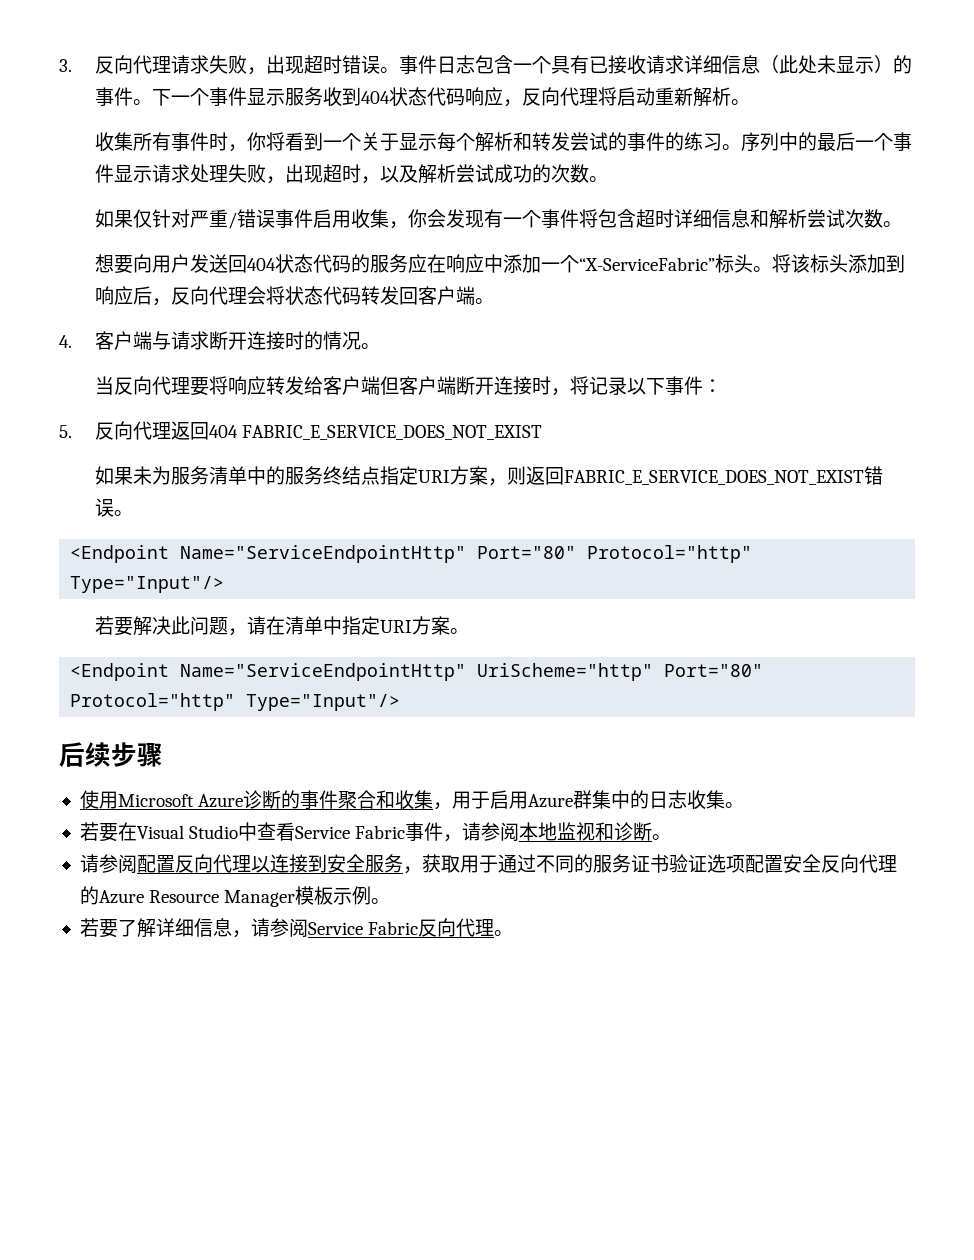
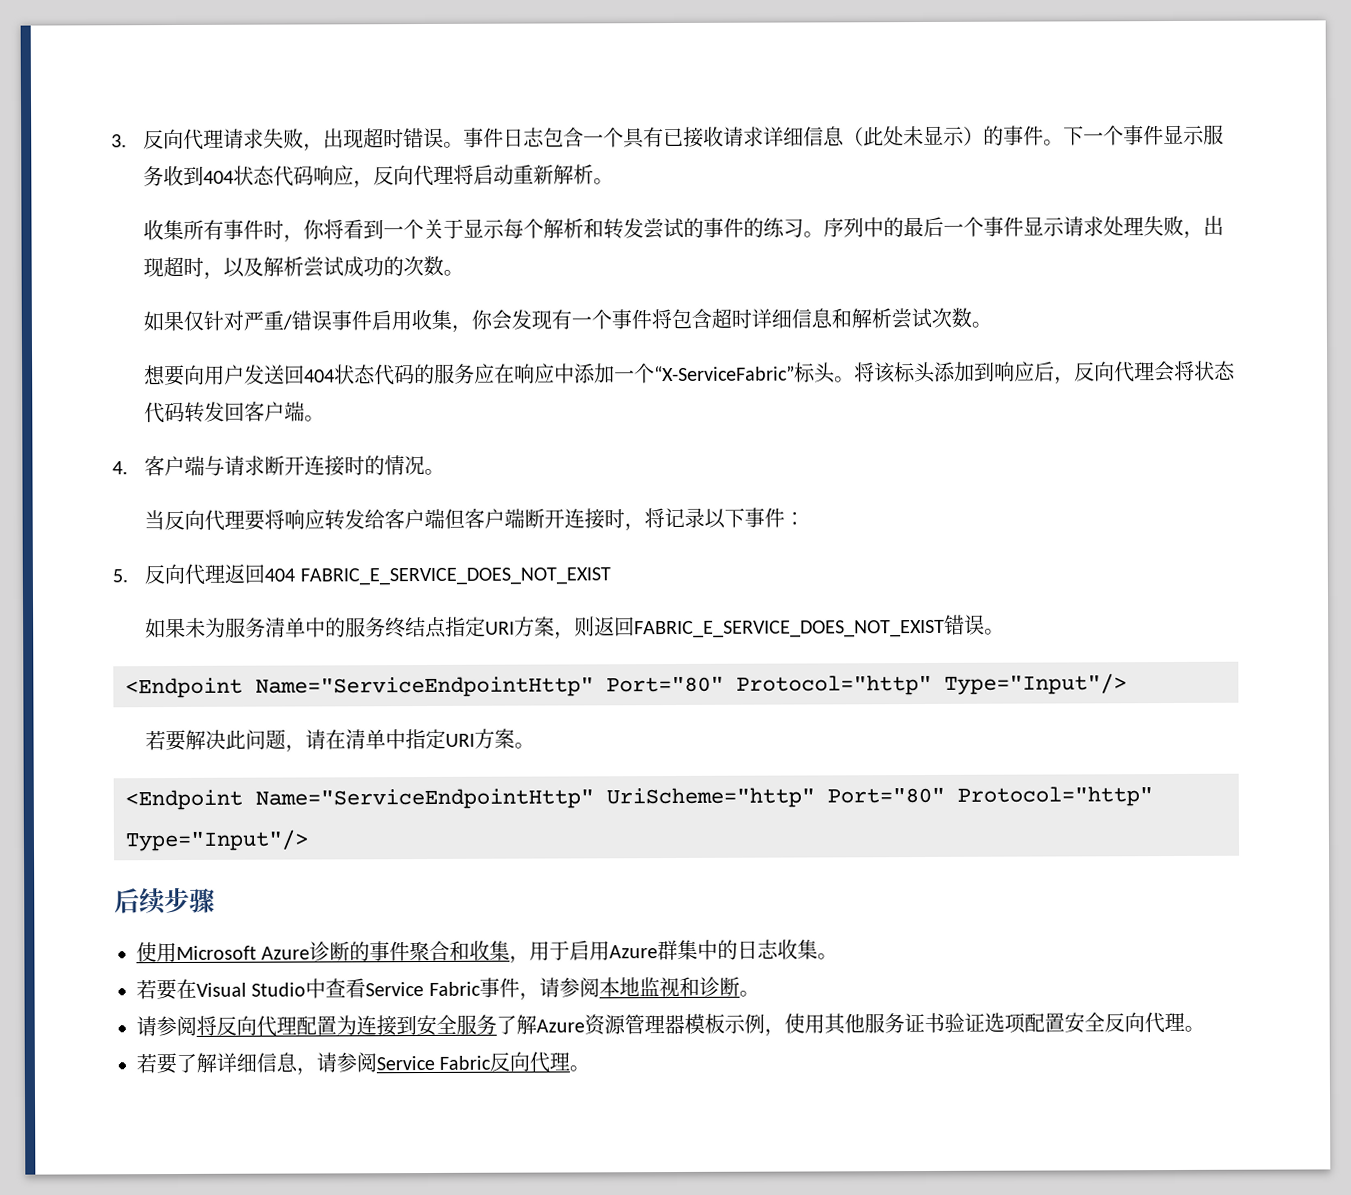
[136,854,270,873] 配置反向代理以 -> [196,1015,357,1037] 将反向代理配置为
[402,854,593,874] ，获取用于通过不同的 -> [496,1013,865,1037] 了解Azure资源管理器模板示例，使用其他
[79,886,372,907] 的Azure Resource Manager模板示例 -> (1185, 1022) none

